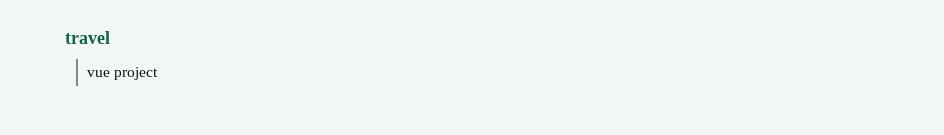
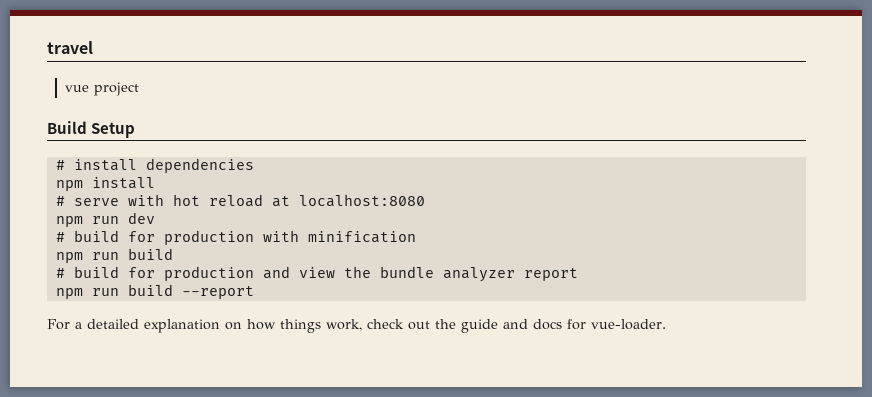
(158, 73) none -> [47,121,136,138] [55,158,254,173] [55,177,155,191] [55,194,425,207] [55,212,155,227] [55,230,416,245] [55,248,173,263] [55,266,578,282] [55,284,254,299] [47,319,666,333] // Build Setup // # install dependencies // npm install // # serve with hot reload at localhost:8080 // npm run dev // # build for production with minification // npm run build // # build for production and view the bundle analyzer report // npm run build --report // For a detailed explanation on how things work, check out the guide and docs for vue-loader.

